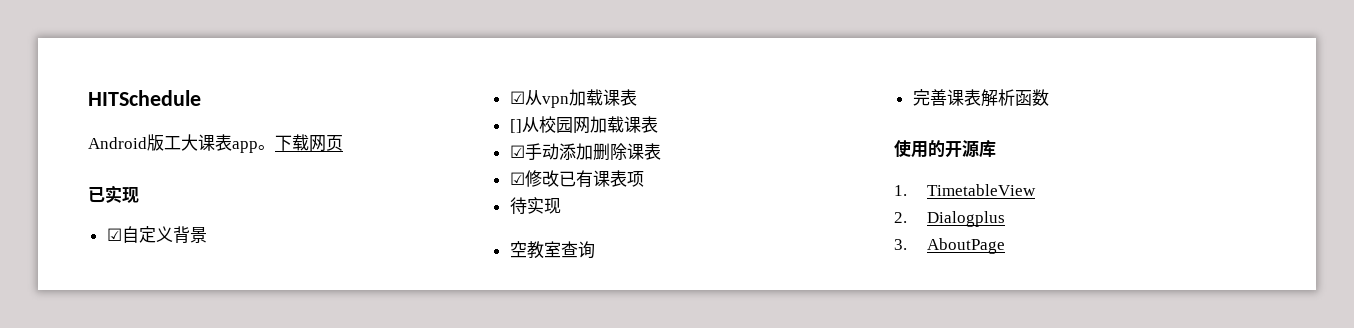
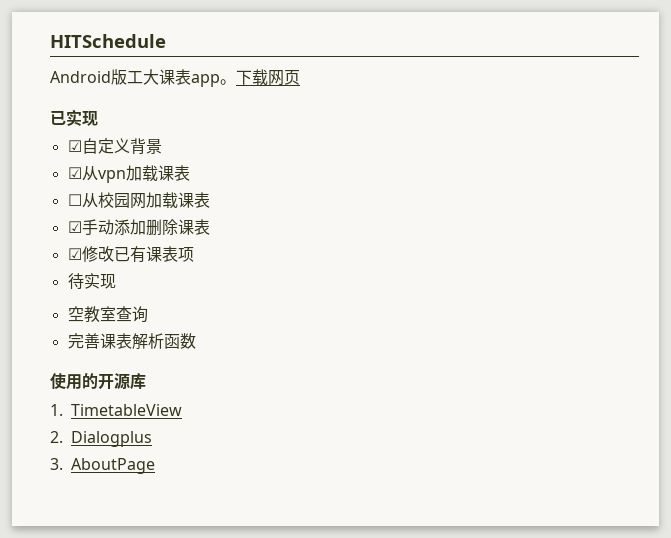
[509,119,522,133] [] -> [67,194,82,206] ☐

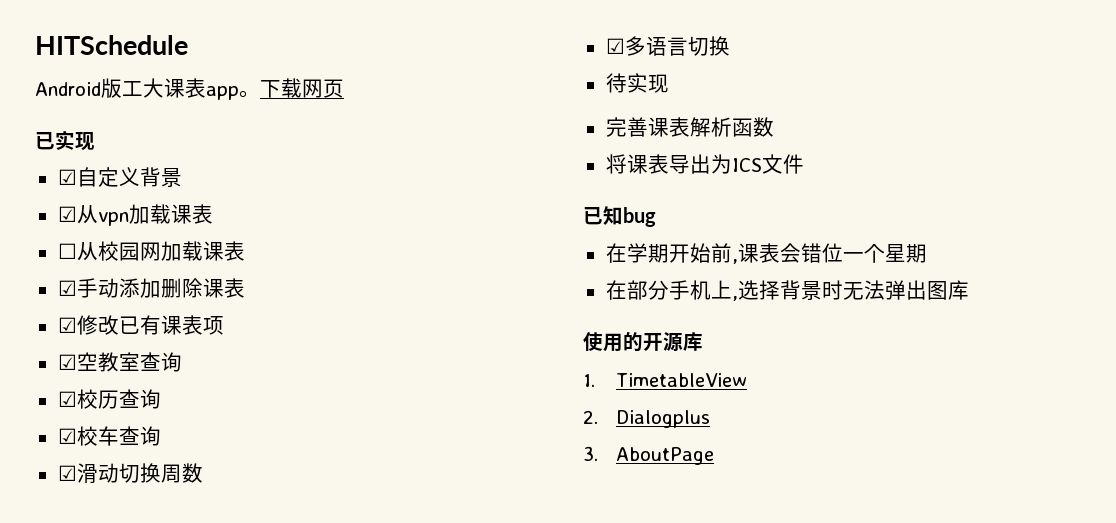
[67,273,116,290] 待实现 // -> [57,354,77,370] ☑
[67,333,196,350] 完善课表解析函数 -> [57,389,161,409] [57,426,161,446] [57,463,203,483] [605,36,730,56] [605,73,669,93] [605,117,774,137] [605,154,804,174] [583,206,656,227] [605,243,927,264] [605,280,969,301] ☑校历查询 // ☑校车查询 // ☑滑动切换周数 // ☑多语言切换 // 待实现 // 完善课表解析函数 // 将课表导出为ICS文件 // 已知bug // 在学期开始前,课表会错位一个星期 // 在部分手机上,选择背景时无法弹出图库

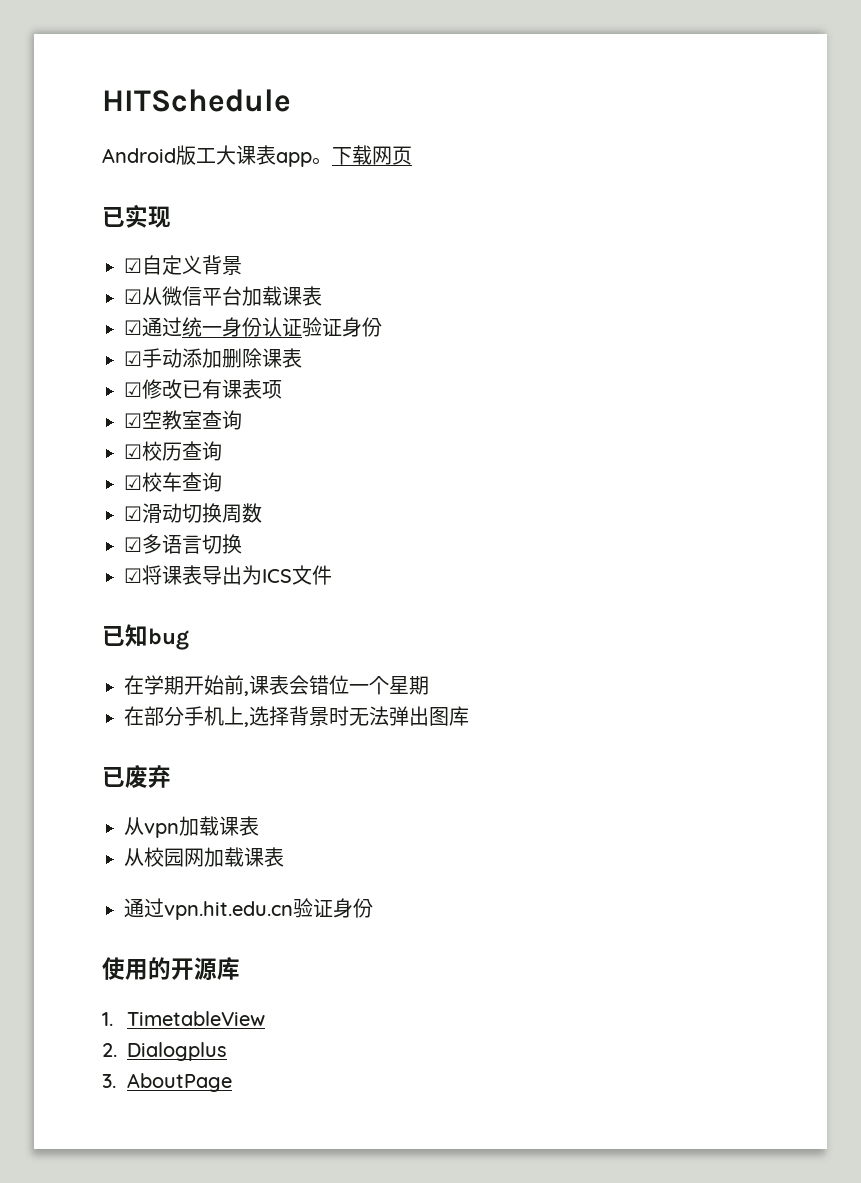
[97,204,213,226] [57,241,245,261] vpn加载课表 // ☐从校园网加载课表 -> [162,286,322,306] [124,317,382,337] 微信平台加载课表 // ☑通过统一身份认证验证身份
[605,73,669,93] [605,117,774,137] 待实现 // 完善课表解析函数 // -> [124,568,142,583] ☑
(969, 290) none -> [102,765,171,788] [124,816,259,838] [124,847,284,867] [124,898,373,920] // 已废弃 // 从vpn加载课表 // 从校园网加载课表 // 通过vpn.hit.edu.cn验证身份

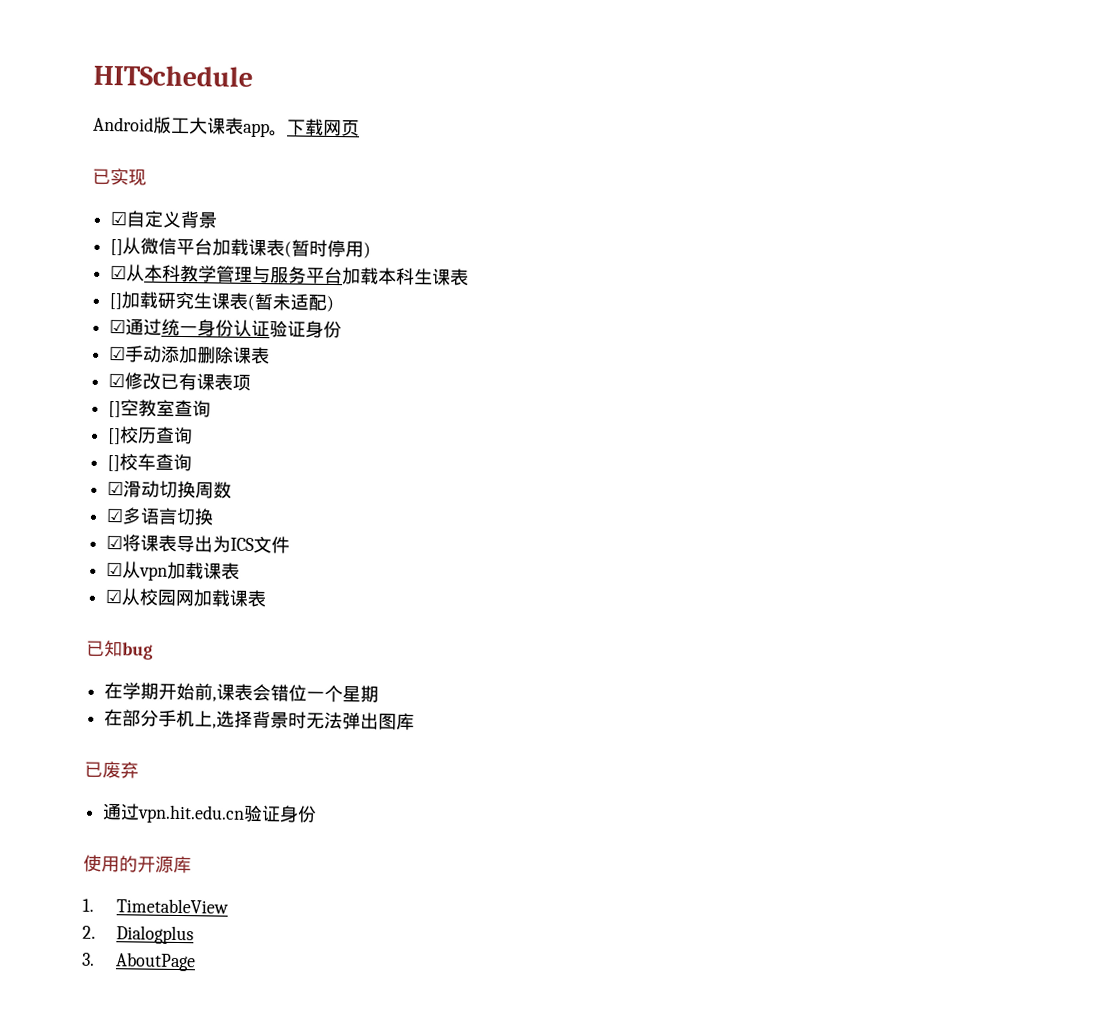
[124,289,142,304] ☑ -> [110,239,124,256] []
(322, 296) none -> [284,239,372,259] [110,264,470,286] [109,291,335,313] (暂时停用) // ☑从本科教学管理与服务平台加载本科生课表 // []加载研究生课表(暂未适配)
[124,413,142,428] ☑ -> [108,401,122,418] []
[124,444,142,459] ☑ -> [107,428,122,445] []
[124,475,142,490] ☑ -> [107,455,121,472] []
(332, 575) none -> [106,561,241,581] [105,588,268,608] // ☑从vpn加载课表 // ☑从校园网加载课表
[124,816,259,838] [124,847,284,867] // 从vpn加载课表 // 从校园网加载课表 -> (139, 770) none

